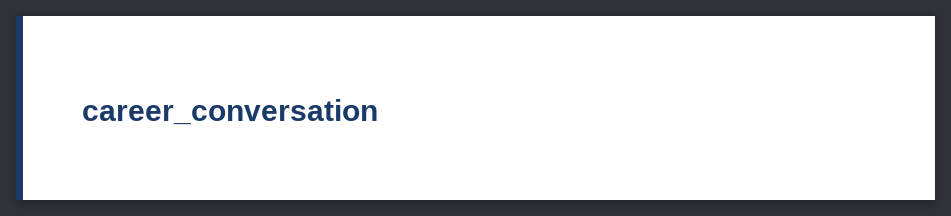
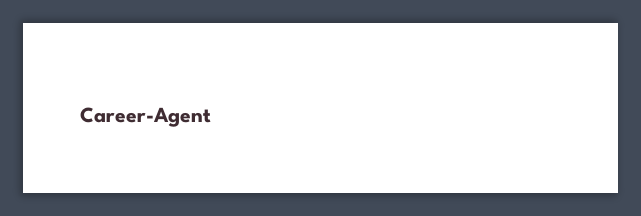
[82,99,378,125] career_conversation -> [80,107,211,127] Career-Agent

